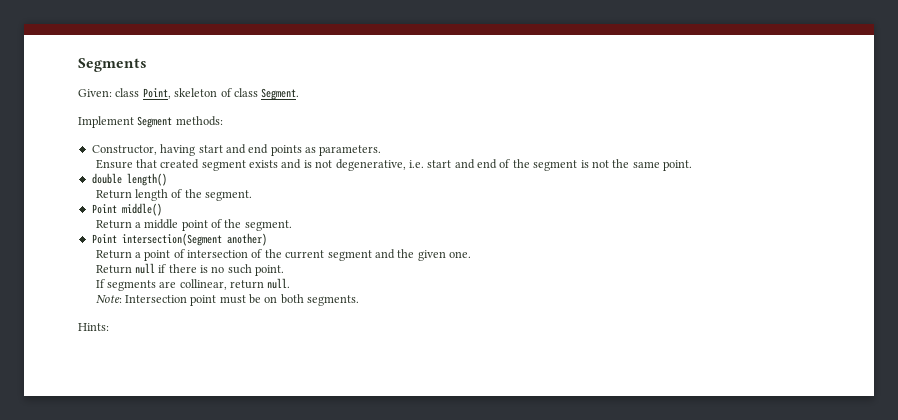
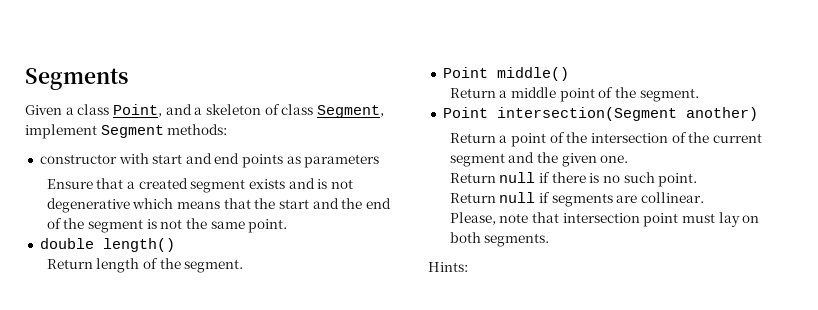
[78,88,171,99] Given: class Point, -> [25,104,203,117] Given a class Point, and a
[261,88,300,100] [78,116,134,128] Segment. // Implement -> [316,105,384,118] [25,124,97,139] Segment, implement
[91,144,196,156] Constructor, having -> [39,153,149,164] constructor with
[319,145,382,156] parameters. -> [304,154,380,168] parameters
(157, 163) none -> [127,181,136,189] a
[335,159,475,171] degenerative, i.e. start and -> [46,198,363,213] degenerative which means that the start and the
(185, 253) none -> [566,132,588,143] the
[95,278,291,291] [95,295,187,303] If segments are collinear, return null. // Note: Intersection -> [449,192,705,207] [449,212,640,225] Return null if segments are collinear. // Please, note that intersection
[249,294,262,304] be -> [718,212,740,227] lay

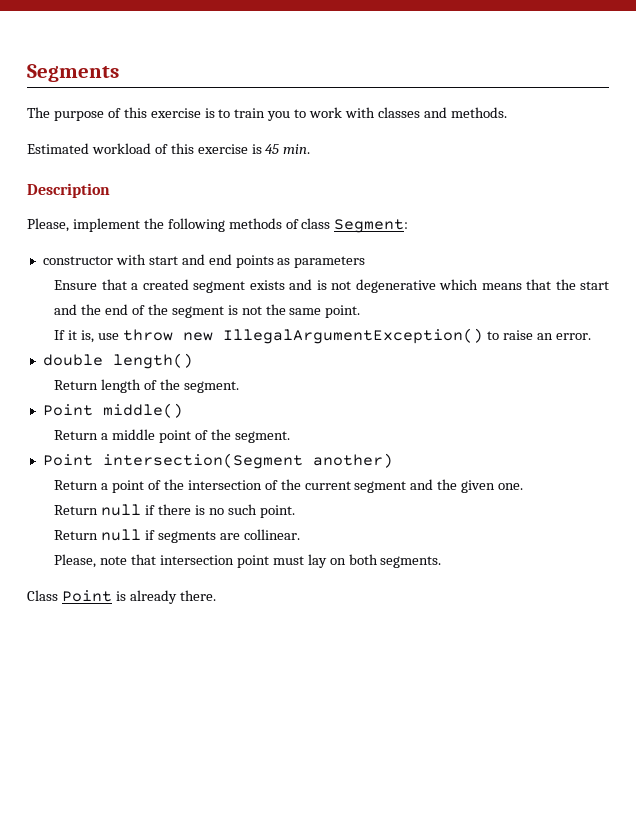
[25,104,384,118] [25,124,228,139] Given a class Point, and a skeleton of class Segment, implement Segment methods: -> [27,107,507,121] [27,143,311,154] [27,183,110,198] [27,218,409,233] The purpose of this exercise is to train you to work with classes and methods. // Estimated workload of this exercise is 45 min. // Description // Please, implement the following methods of class Segment:
(288, 226) none -> [54,328,591,344] // If it is, use throw new IllegalArgumentException() to raise an error.
[428,262,468,272] Hints: -> [27,590,216,604] Class Point is already there.

